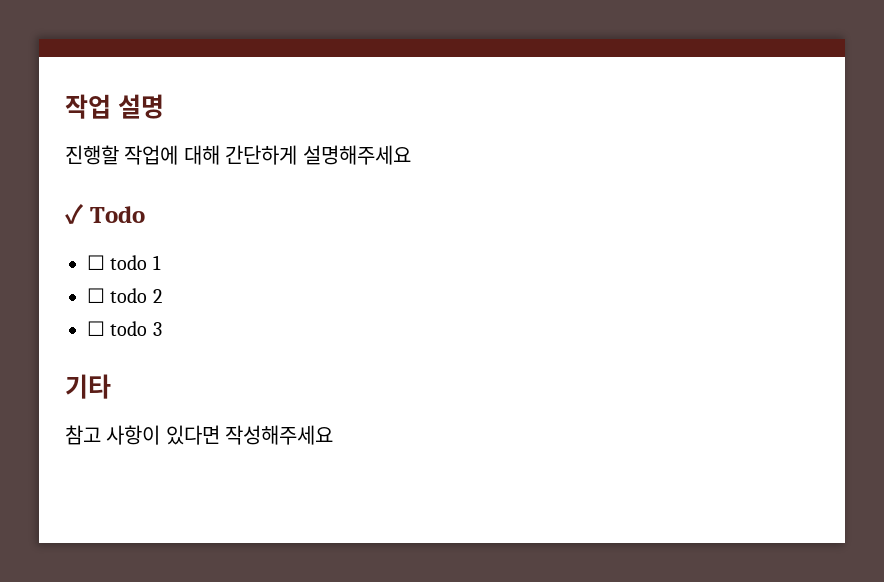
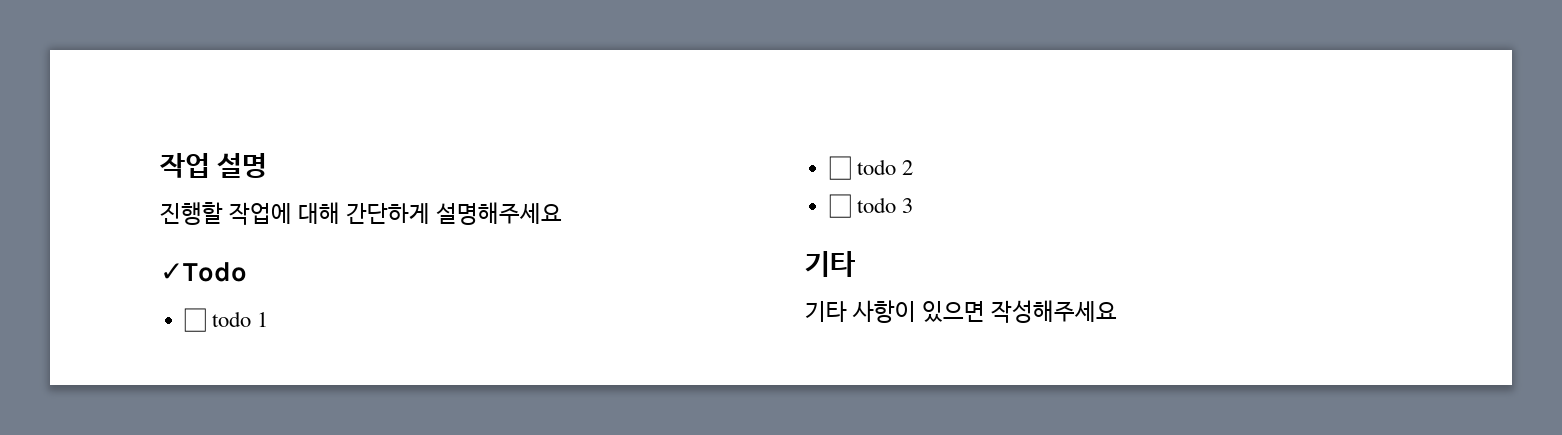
[65,203,145,224] ✓ Todo -> [160,262,247,282] ✓Todo
[65,425,220,445] 참고 사항이 있다면 -> [805,300,986,323] 기타 사항이 있으면

